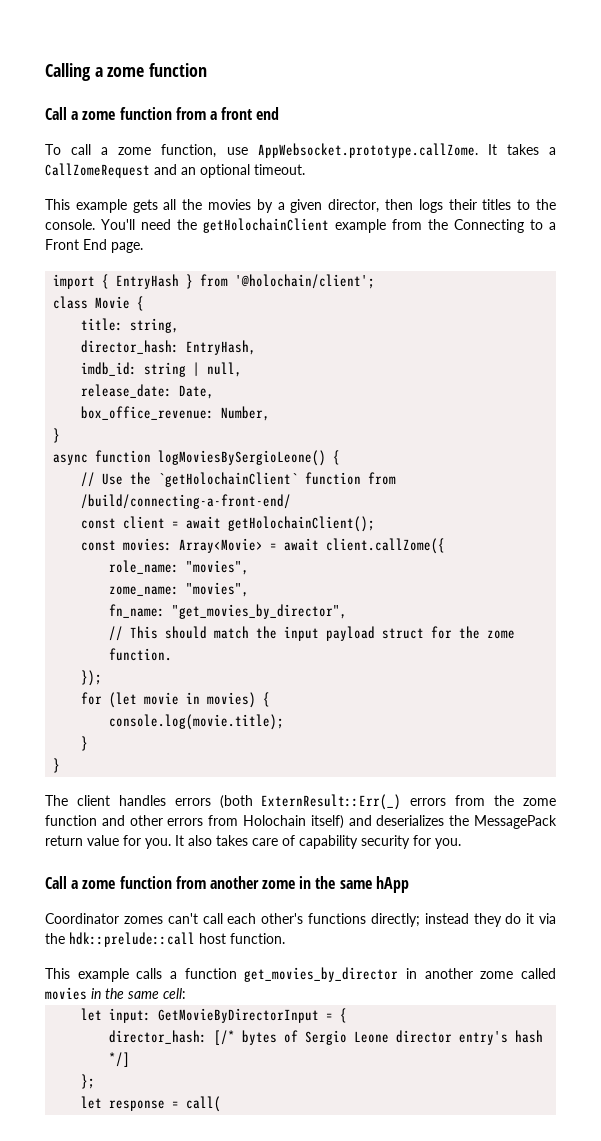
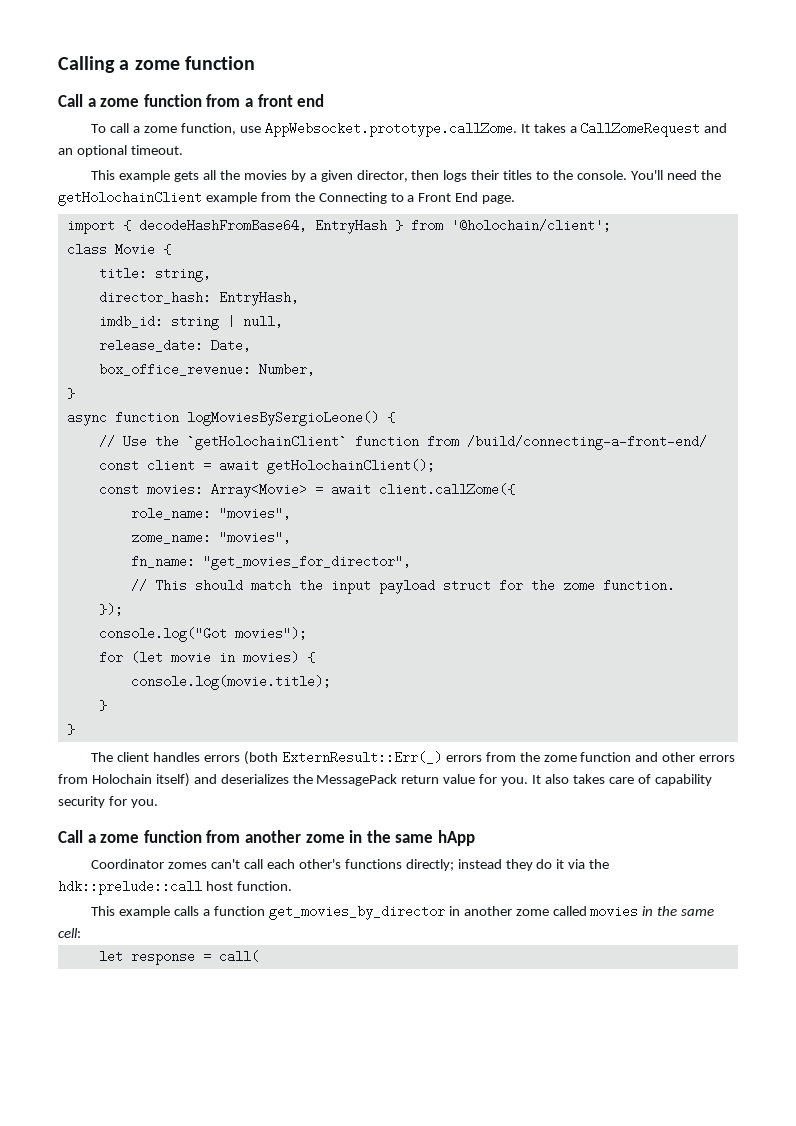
(110, 281) none -> [138,219,307,232] decodeHashFromBase64,
[172,604,348,619] "get_movies_by_director", -> [202,555,411,570] "get_movies_for_director",
(103, 678) none -> [98,627,307,642] // console.log("Got movies");
[81,1008,348,1023] [109,1030,544,1045] [109,1052,131,1067] [81,1074,96,1089] // let input: GetMovieByDirectorInput = { // director_hash: [/* bytes of Sergio Leone director entry's hash */] // }; -> (81, 933) none

